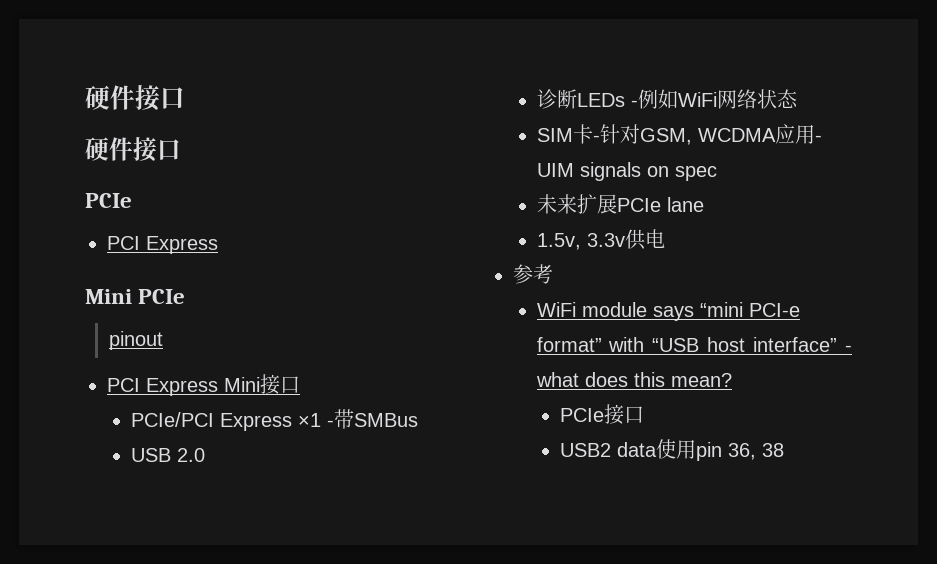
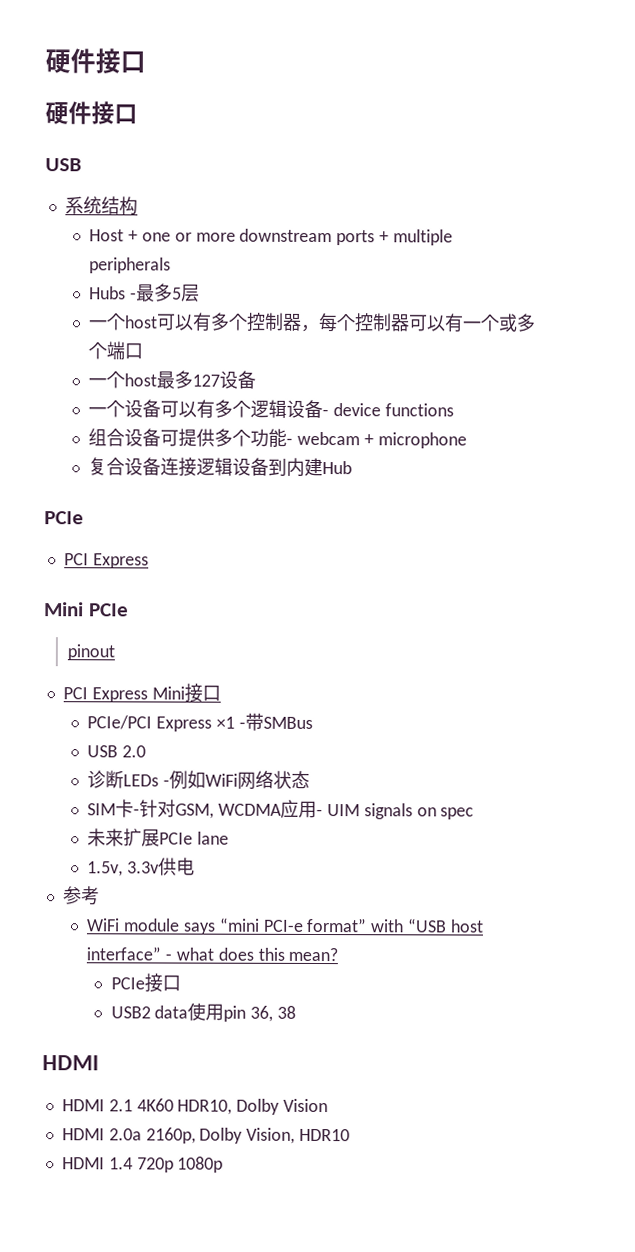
(181, 149) none -> [45,158,82,172] [64,196,138,216] [89,228,454,246] [89,257,172,274] [89,283,201,302] [88,312,537,333] [88,341,144,360] [88,370,257,389] [88,399,454,419] [88,428,467,449] [88,457,353,477] // USB // 系统结构 // Host + one or more downstream ports + multiple peripherals // Hubs -最多5层 // 一个host可以有多个控制器，每个控制器可以有一个或多个端口 // 一个host最多127设备 // 一个设备可以有多个逻辑设备- device functions // 组合设备可提供多个功能- webcam + microphone // 复合设备连接逻辑设备到内建Hub
(785, 450) none -> [42,1055,99,1071] [61,1098,329,1115] [61,1127,351,1144] [61,1156,224,1173] // HDMI // HDMI 2.1 4K60 HDR10, Dolby Vision // HDMI 2.0a 2160p, Dolby Vision, HDR10 // HDMI 1.4 720p 1080p

